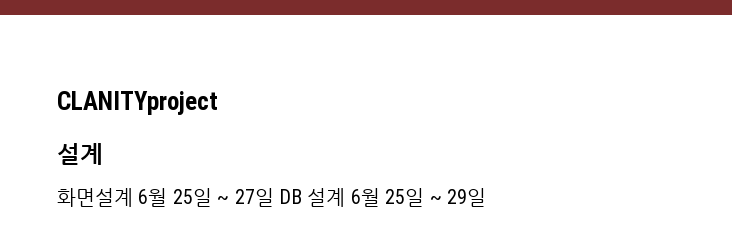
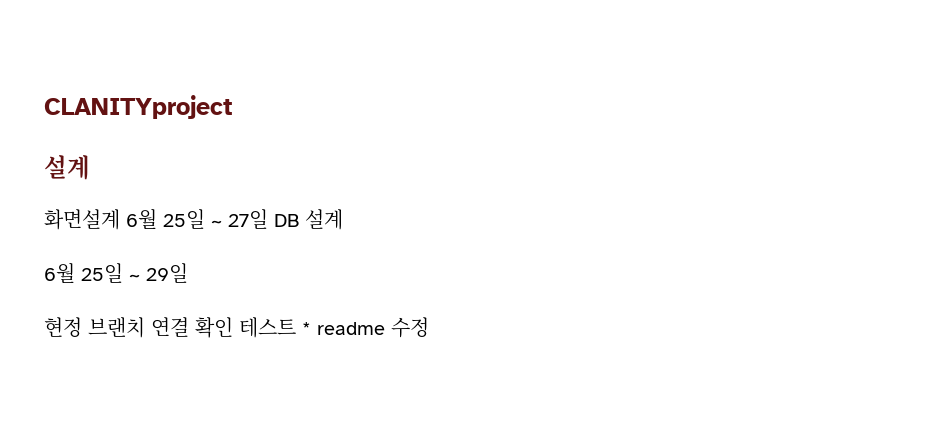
(346, 197) none -> (343, 219) //
(486, 197) none -> [44,317,429,338] // 현정 브랜치 연결 확인 테스트 * readme 수정

